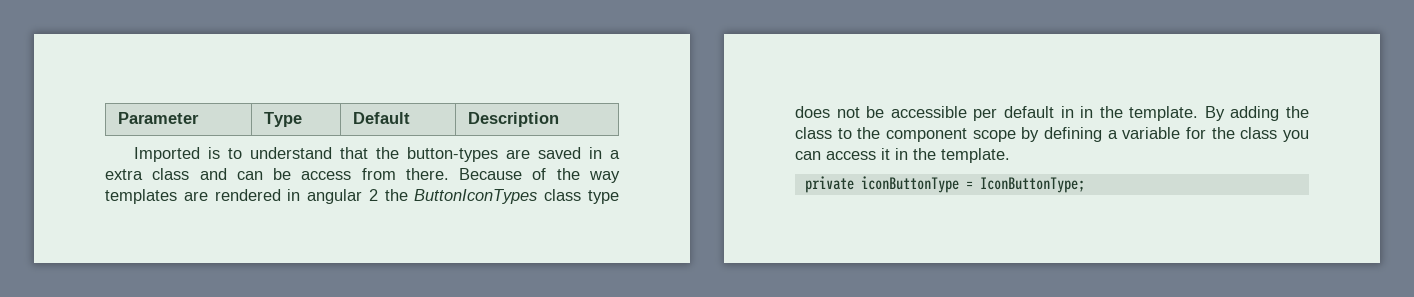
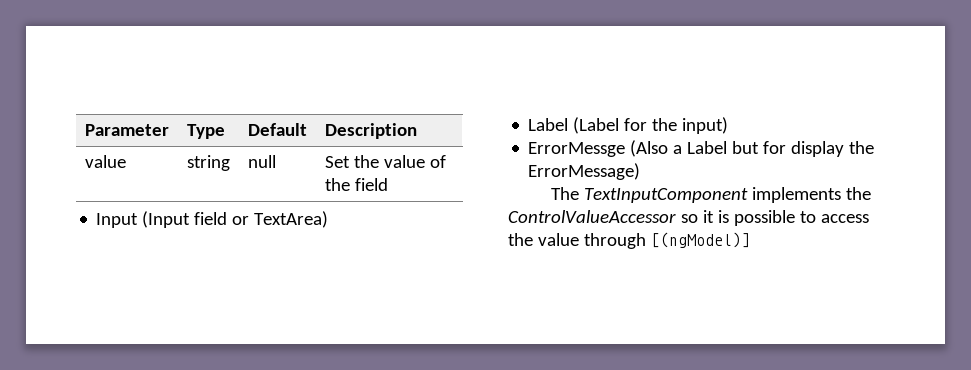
[134,147,620,162] [105,168,620,183] [105,189,619,204] [795,106,1309,121] [795,127,1309,142] [795,148,1010,163] [804,176,1085,193] // Imported is to understand that the button-types are saved in a extra class and can be access from there. Because of the way templates are rendered in angular 2 the ButtonIconTypes class type does not be accessible per default in in the template. By adding the class to the component scope by defining a variable for the class you can access it in the template. // private iconButtonType = IconButtonType; -> [84,155,126,168] [186,155,230,171] [247,155,276,168] [324,155,446,168] [324,178,388,191] [96,211,329,228] [528,117,729,134] [528,140,875,157] [528,163,641,180] [550,187,871,203] [508,210,869,226] [508,232,750,249] // value | string | null | Set the value of the field // Input (Input field or TextArea) // Label (Label for the input) // ErrorMessge (Also a Label but for display the ErrorMessage) // The TextInputComponent implements the ControlValueAccessor so it is possible to access the value through [(ngModel)]

